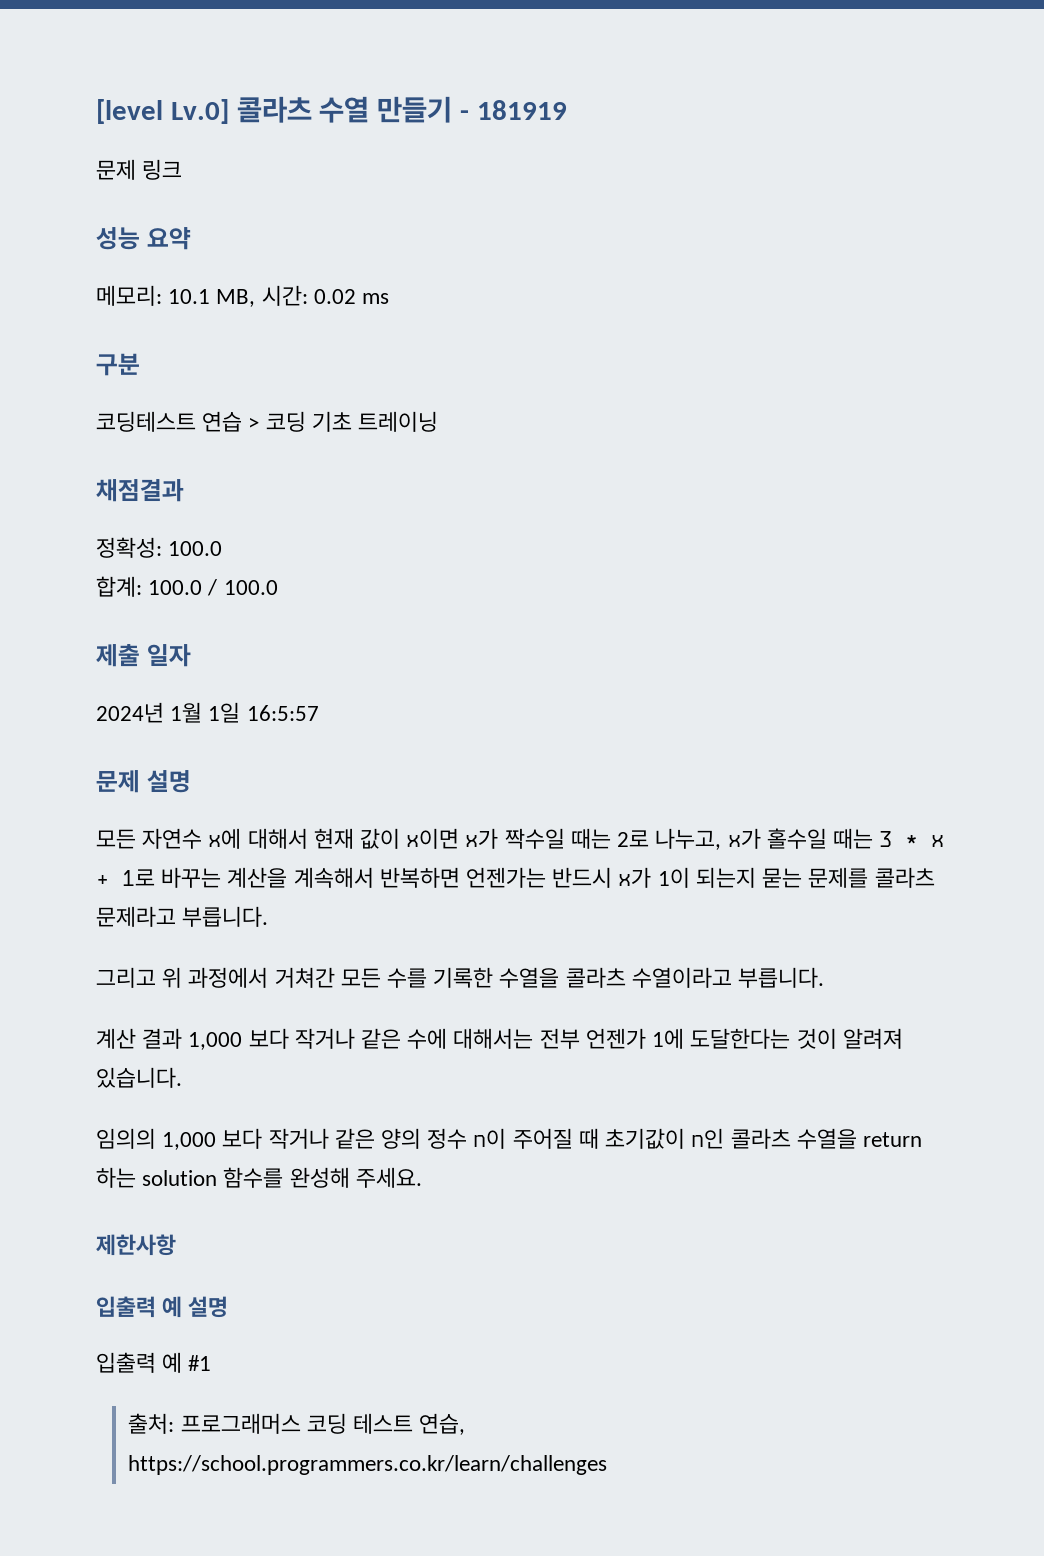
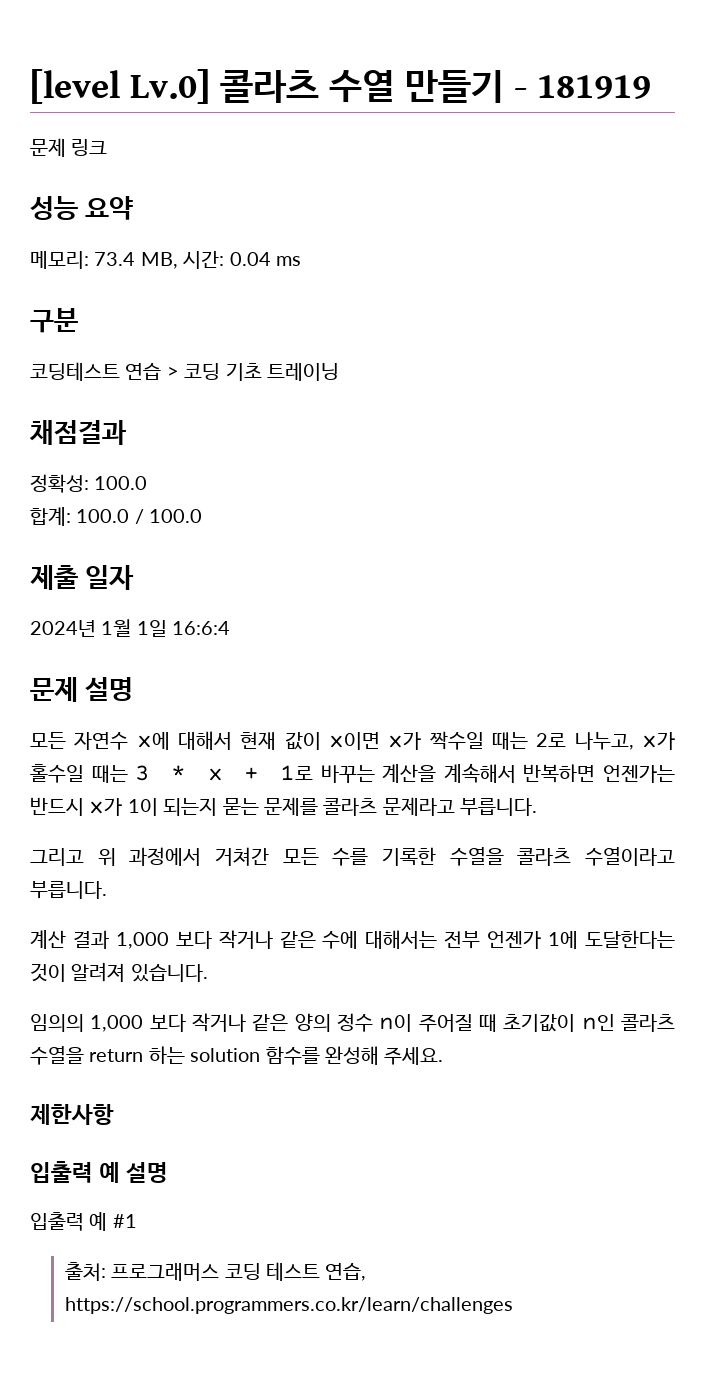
[168,289,211,304] 10.1 -> [94,252,136,266] 73.4
[313,289,356,304] 0.02 -> [229,252,271,266] 0.04
[246,705,319,721] 16:5:57 -> [172,621,231,635] 16:6:4

